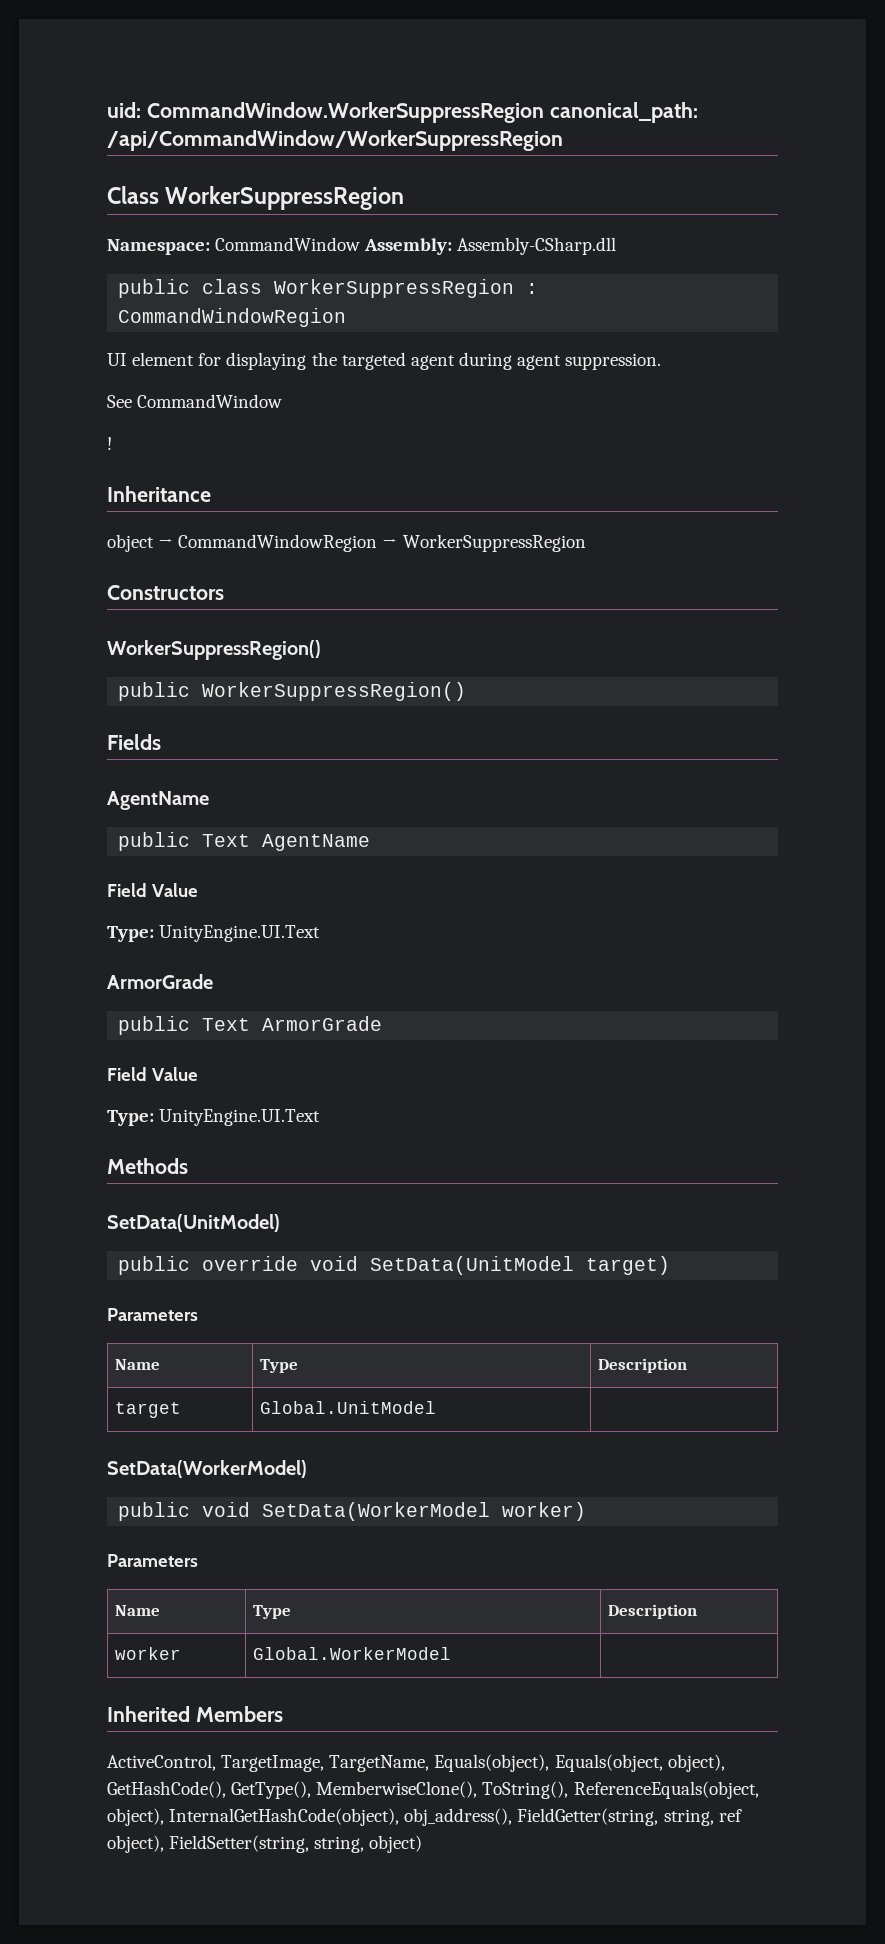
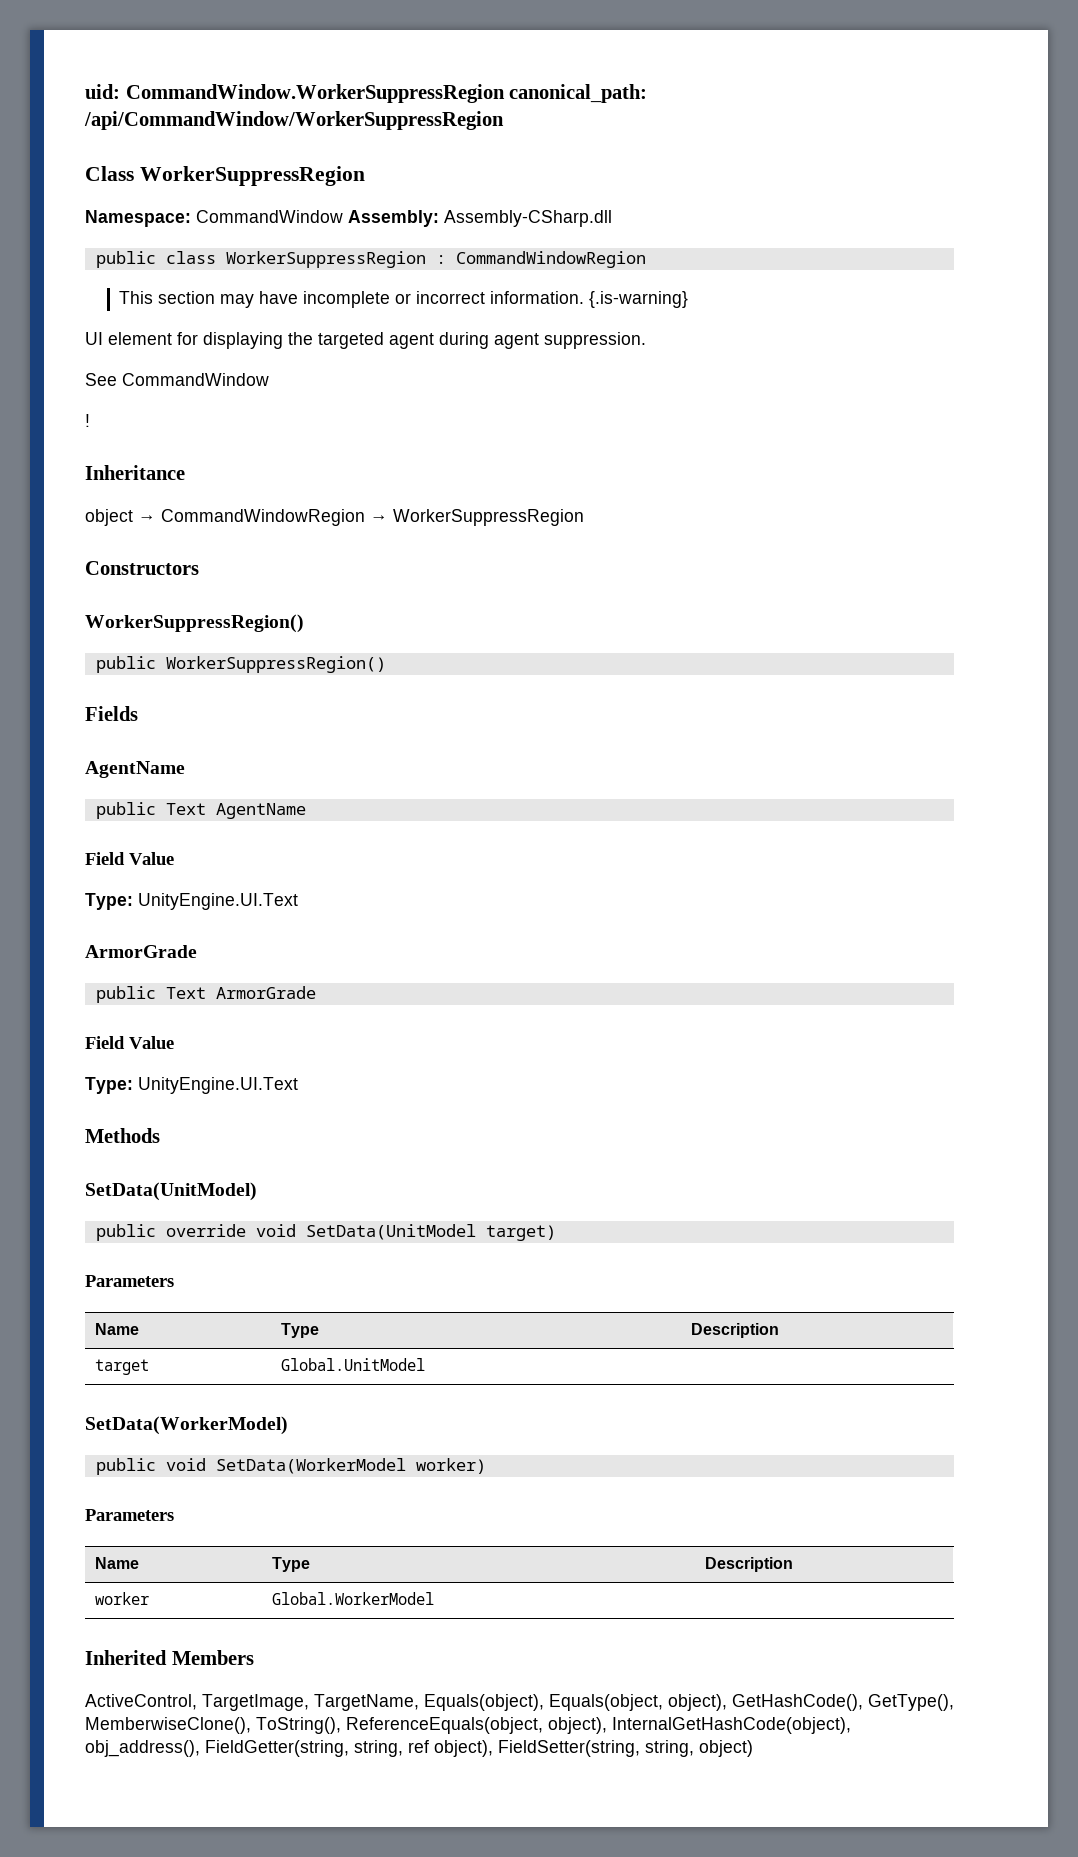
(347, 317) none -> [119,291,689,308] // This section may have incomplete or incorrect information. {.is-warning}

